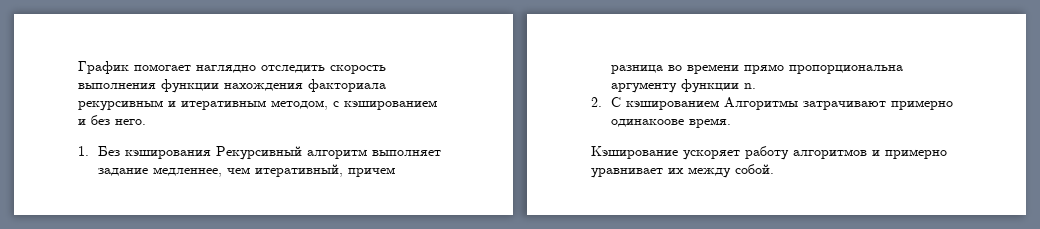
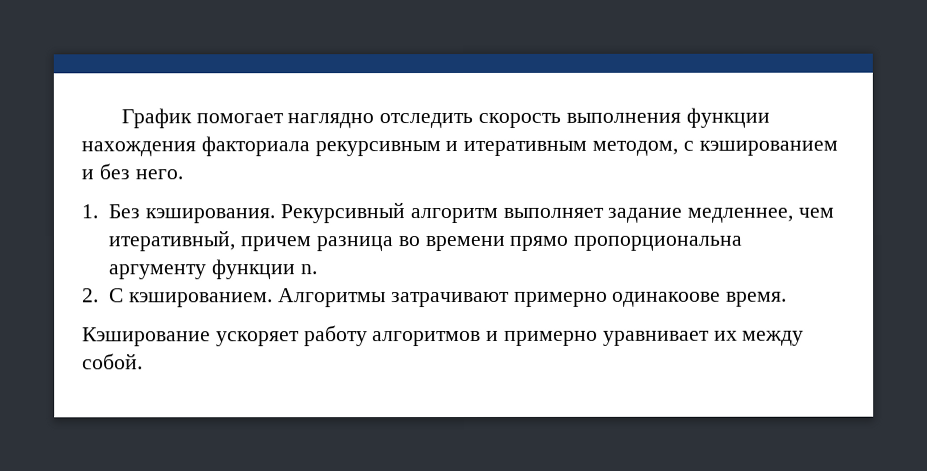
[124,150,211,159] кэширования -> [145,208,276,224] кэширования.
[625,100,719,110] кэшированием -> [129,292,274,308] кэшированием.

